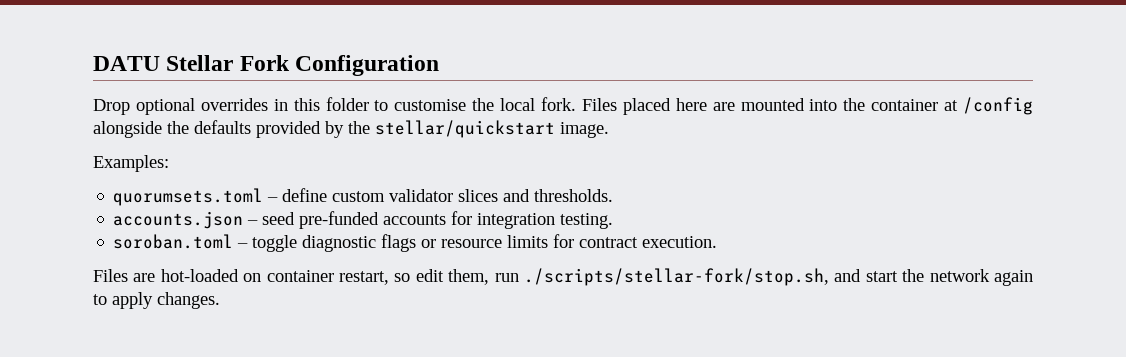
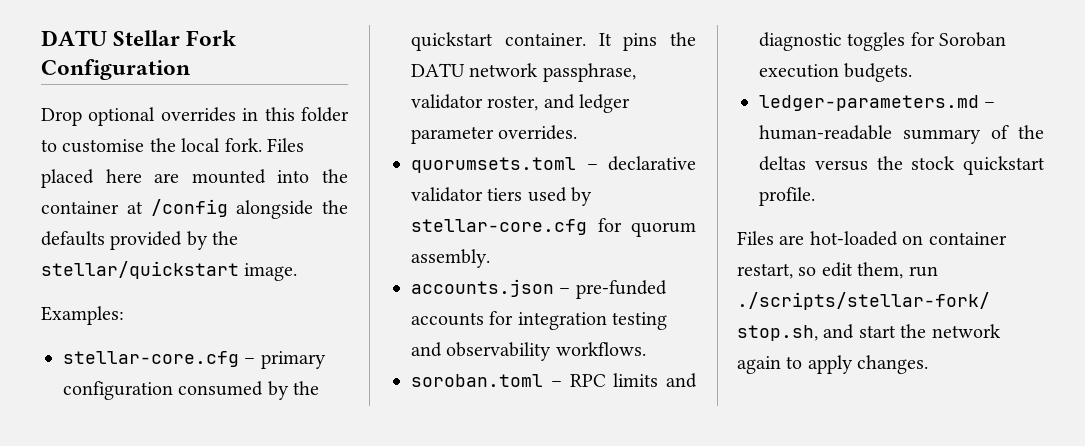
[113,188,614,206] quorumsets.toml – define custom validator slices and thresholds. -> [63,351,326,369] [63,381,320,400] [411,32,696,51] [411,63,636,82] [411,94,631,113] [411,125,578,144] [411,156,696,173] [411,187,593,206] [411,218,696,237] [411,249,490,268] stellar-core.cfg – primary configuration consumed by the quickstart container. It pins the DATU network passphrase, validator roster, and ledger parameter overrides. // quorumsets.toml – declarative validator tiers used by stellar-core.cfg for quorum assembly.
[262,212,296,225] seed -> (571, 291) none
[560,213,614,229] [113,234,718,252] testing. // soroban.toml – toggle diagnostic flags or resource limits for contract execution. -> [612,312,668,330] [411,342,646,361] [411,373,697,388] [759,32,1007,51] [759,63,913,82] [759,95,996,111] [759,125,1044,144] [759,156,1045,175] [759,187,815,206] testing and observability workflows. // soroban.toml – RPC limits and diagnostic toggles for Soroban execution budgets. // ledger-parameters.md – human-readable summary of the deltas versus the stock quickstart profile.

